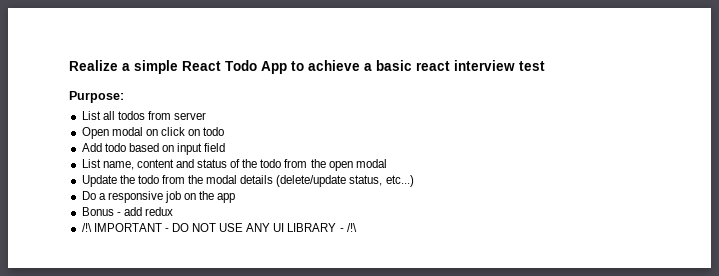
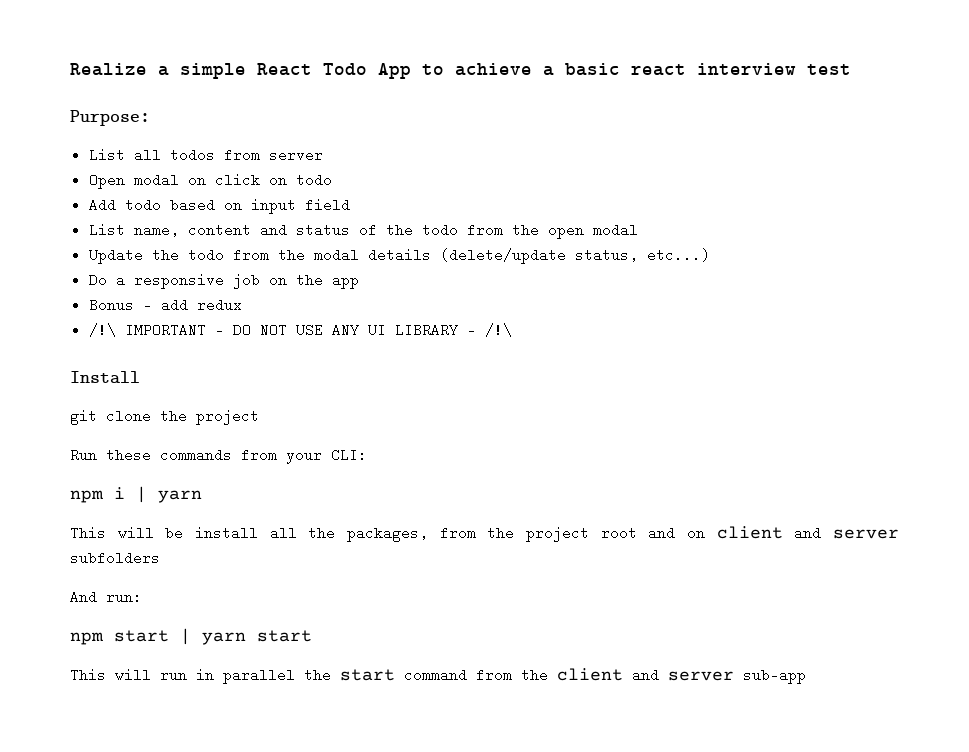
(357, 227) none -> [70,371,140,384] [70,409,259,425] [70,448,367,464] [70,486,202,503] [70,526,899,542] [70,551,160,565] [70,590,142,604] [70,628,312,645] [70,668,806,684] // Install // git clone the project // Run these commands from your CLI: // npm i | yarn // This will be install all the packages, from the project root and on client and server subfolders // And run: // npm start | yarn start // This will run in parallel the start command from the client and server sub-app

